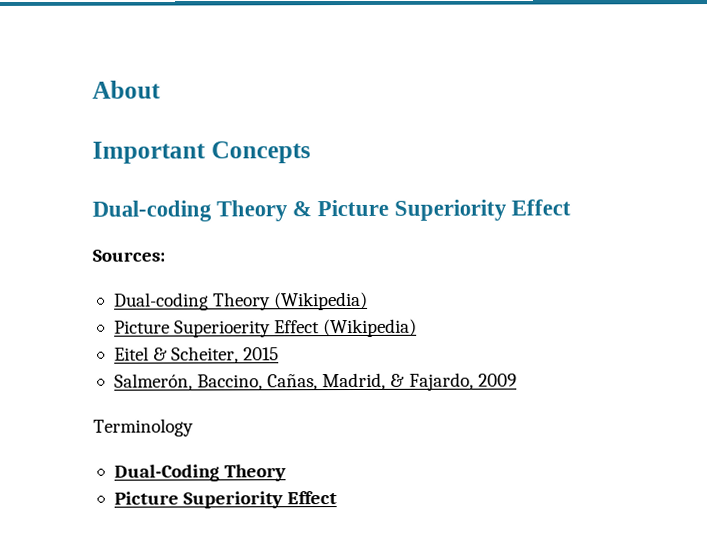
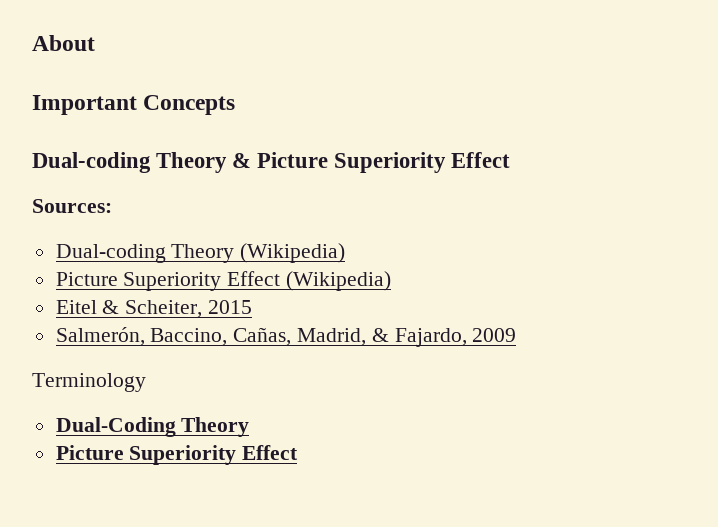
[174,320,272,338] Superioerity -> [123,272,222,291] Superiority

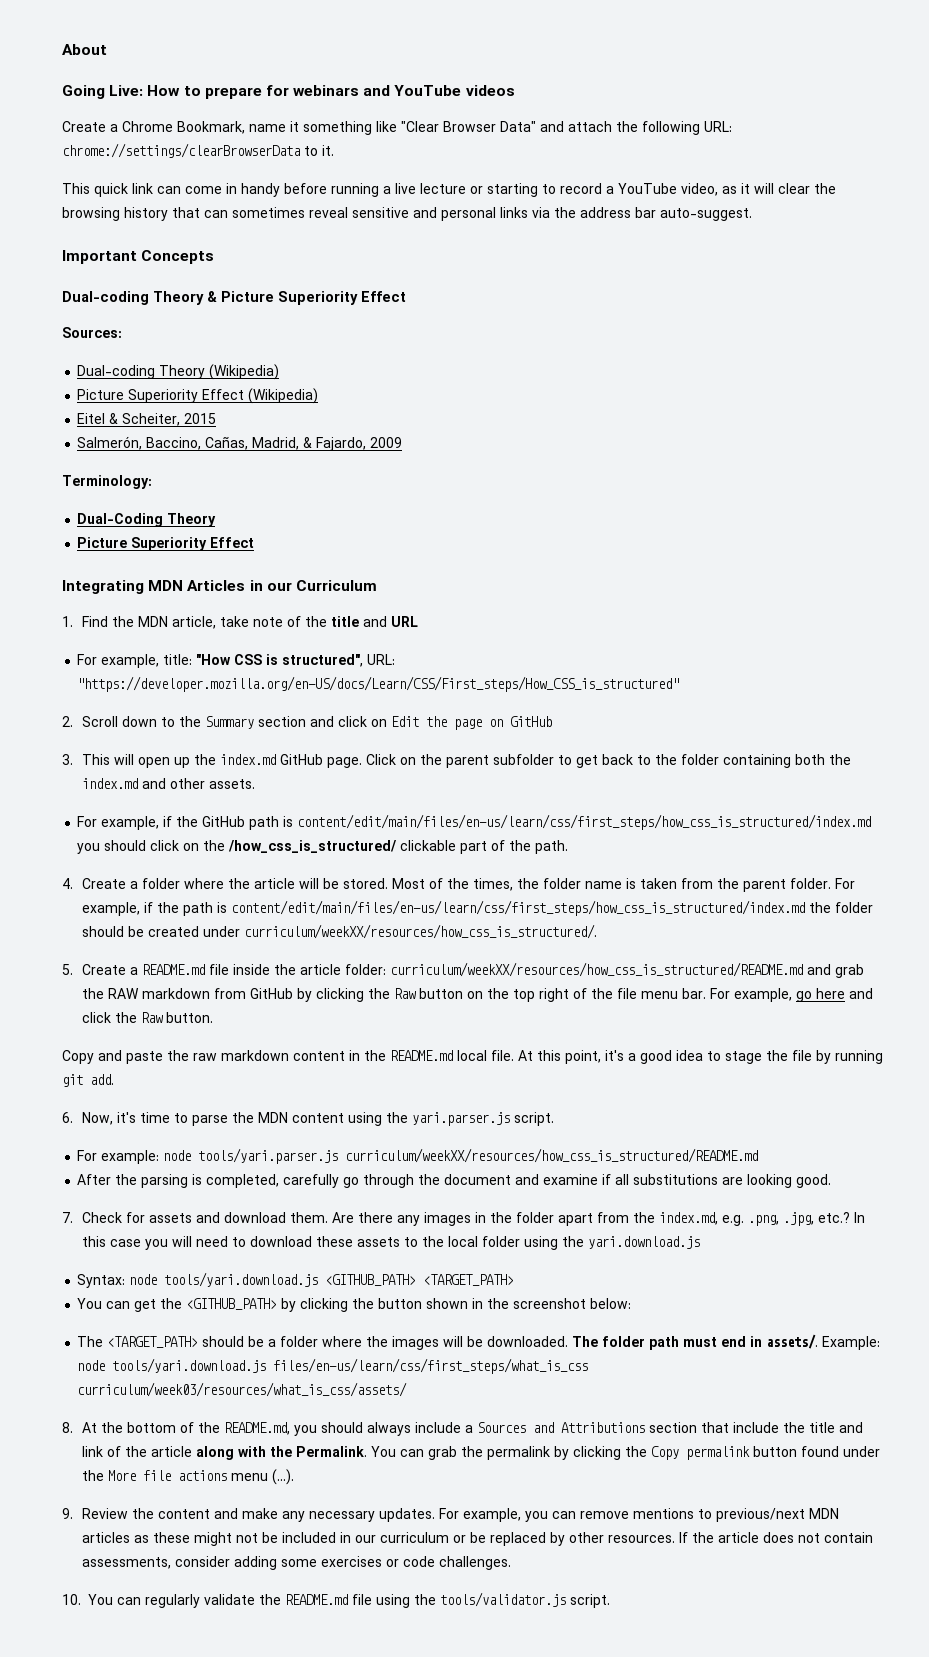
(95, 43) none -> [62,85,515,99] [62,121,732,135] [62,143,334,158] [62,183,836,197] [62,207,752,221] // Going Live: How to prepare for webinars and YouTube videos // Create a Chrome Bookmark, name it something like "Clear Browser Data" and attach the following URL: chrome://settings/clearBrowserData to it. // This quick link can come in handy before running a live lecture or starting to record a YouTube video, as it will clear the browsing history that can sometimes reveal sensitive and personal links via the address bar auto-suggest.
[32,373,146,392] Terminology -> [62,475,152,489] Terminology:
(299, 452) none -> [62,580,377,594] [62,616,418,629] [77,654,396,668] [77,676,680,692] [62,716,552,730] [62,754,851,768] [81,778,255,789] [77,814,872,830] [77,840,569,854] [62,878,855,892] [81,900,873,916] [81,924,597,939] [62,962,864,978] [81,988,873,1002] [81,1012,213,1023] [62,1050,883,1064] [62,1074,114,1087] [62,1112,554,1126] [77,1148,759,1164] [77,1174,832,1188] [62,1212,865,1226] [81,1236,700,1250] [77,1272,515,1288] [77,1298,632,1312] [77,1334,881,1350] [77,1358,589,1374] [77,1382,408,1397] [62,1422,863,1436] [81,1446,880,1460] [81,1469,294,1485] [62,1508,839,1522] [81,1532,873,1546] [81,1556,511,1570] [62,1592,610,1608] // Integrating MDN Articles in our Curriculum // 1. Find the MDN article, take note of the title and URL // For example, title: "How CSS is structured", URL: "https://developer.mozilla.org/en-US/docs/Learn/CSS/First_steps/How_CSS_is_structured" // 2. Scroll down to the Summary section and click on Edit the page on GitHub // 3. This will open up the index.md GitHub page. Click on the parent subfolder to get back to the folder containing both the index.md and other assets. // For example, if the GitHub path is content/edit/main/files/en-us/learn/css/first_steps/how_css_is_structured/index.md you should click on the /how_css_is_structured/ clickable part of the path. // 4. Create a folder where the article will be stored. Most of the times, the folder name is taken from the parent folder. For example, if the path is content/edit/main/files/en-us/learn/css/first_steps/how_css_is_structured/index.md the folder should be created under curriculum/weekXX/resources/how_css_is_structured/. // 5. Create a README.md file inside the article folder: curriculum/weekXX/resources/how_css_is_structured/README.md and grab the RAW markdown from GitHub by clicking the Raw button on the top right of the file menu bar. For example, go here and click the Raw button. // Copy and paste the raw markdown content in the README.md local file. At this point, it's a good idea to stage the file by running git add. // 6. Now, it's time to parse the MDN content using the yari.parser.js script. // For example: node tools/yari.parser.js curriculum/weekXX/resources/how_css_is_structured/README.md // After the parsing is completed, carefully go through the document and examine if all substitutions are looking good. // 7. Check for assets and download them. Are there any images in the folder apart from the index.md, e.g. .png, .jpg, etc.? In this case you will need to download these assets to the local folder using the yari.download.js // Syntax: node tools/yari.download.js <GITHUB_PATH> <TARGET_PATH> // You can get the <GITHUB_PATH> by clicking the button shown in the screenshot below: // The <TARGET_PATH> should be a folder where the images will be downloaded. The folder path must end in assets/. Example: node tools/yari.download.js files/en-us/learn/css/first_steps/what_is_css curriculum/week03/resources/what_is_css/assets/ // 8. At the bottom of the README.md, you should always include a Sources and Attributions section that include the title and link of the article along with the Permalink. You can grab the permalink by clicking the Copy permalink button found under the More file actions menu (...). // 9. Review the content and make any necessary updates. For example, you can remove mentions to previous/next MDN articles as these might not be included in our curriculum or be replaced by other resources. If the article does not contain assessments, consider adding some exercises or code challenges. // 10. You can regularly validate the README.md file using the tools/validator.js script.

